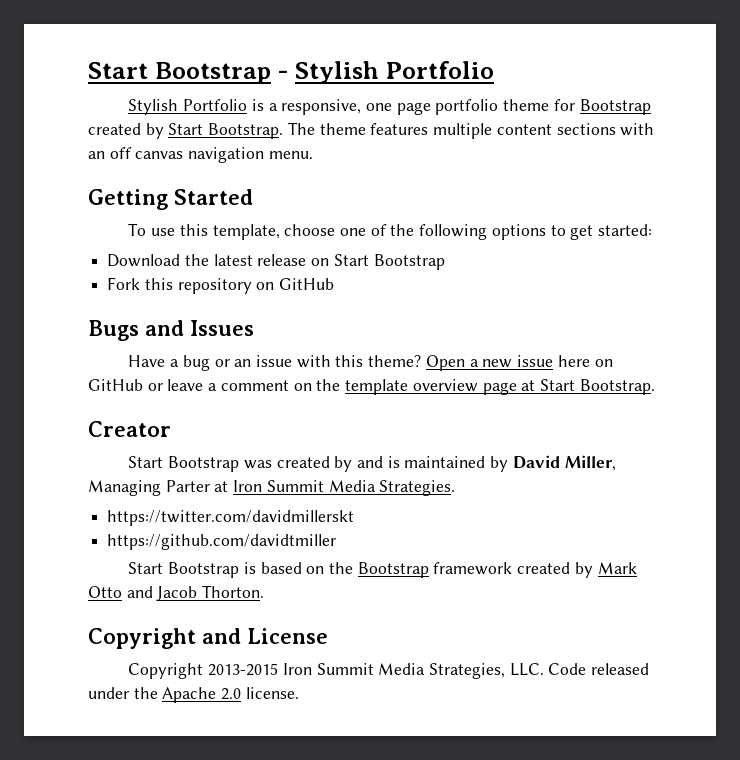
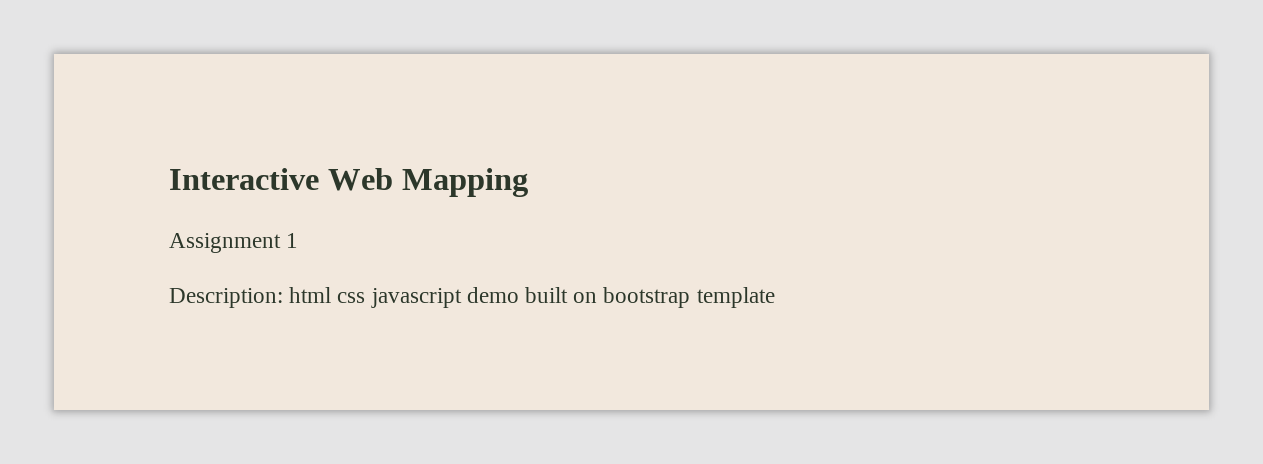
[88,61,494,84] [128,99,651,115] [88,122,655,139] [88,147,313,163] [88,189,253,210] [128,223,653,240] [107,254,445,270] [107,277,335,294] [88,320,254,341] [128,355,613,371] [88,379,655,395] [88,421,171,437] [128,455,616,472] [88,480,456,496] [107,510,355,526] [107,534,337,550] [128,562,637,578] [88,585,265,601] [88,628,328,649] [128,663,650,679] [88,687,299,703] Start Bootstrap - Stylish Portfolio // Stylish Portfolio is a responsive, one page portfolio theme for Bootstrap created by Start Bootstrap. The theme features multiple content sections with an off canvas navigation menu. // Getting Started // To use this template, choose one of the following options to get started: // Download the latest release on Start Bootstrap // Fork this repository on GitHub // Bugs and Issues // Have a bug or an issue with this theme? Open a new issue here on GitHub or leave a comment on the template overview page at Start Bootstrap. // Creator // Start Bootstrap was created by and is maintained by David Miller, Managing Parter at Iron Summit Media Strategies. // https://twitter.com/davidmillerskt // https://github.com/davidtmiller // Start Bootstrap is based on the Bootstrap framework created by Mark Otto and Jacob Thorton. // Copyright and License // Copyright 2013-2015 Iron Summit Media Strategies, LLC. Code released under the Apache 2.0 license. -> [169,168,528,197] [169,233,299,253] [169,287,775,308] Interactive Web Mapping // Assignment 1 // Description: html css javascript demo built on bootstrap template

